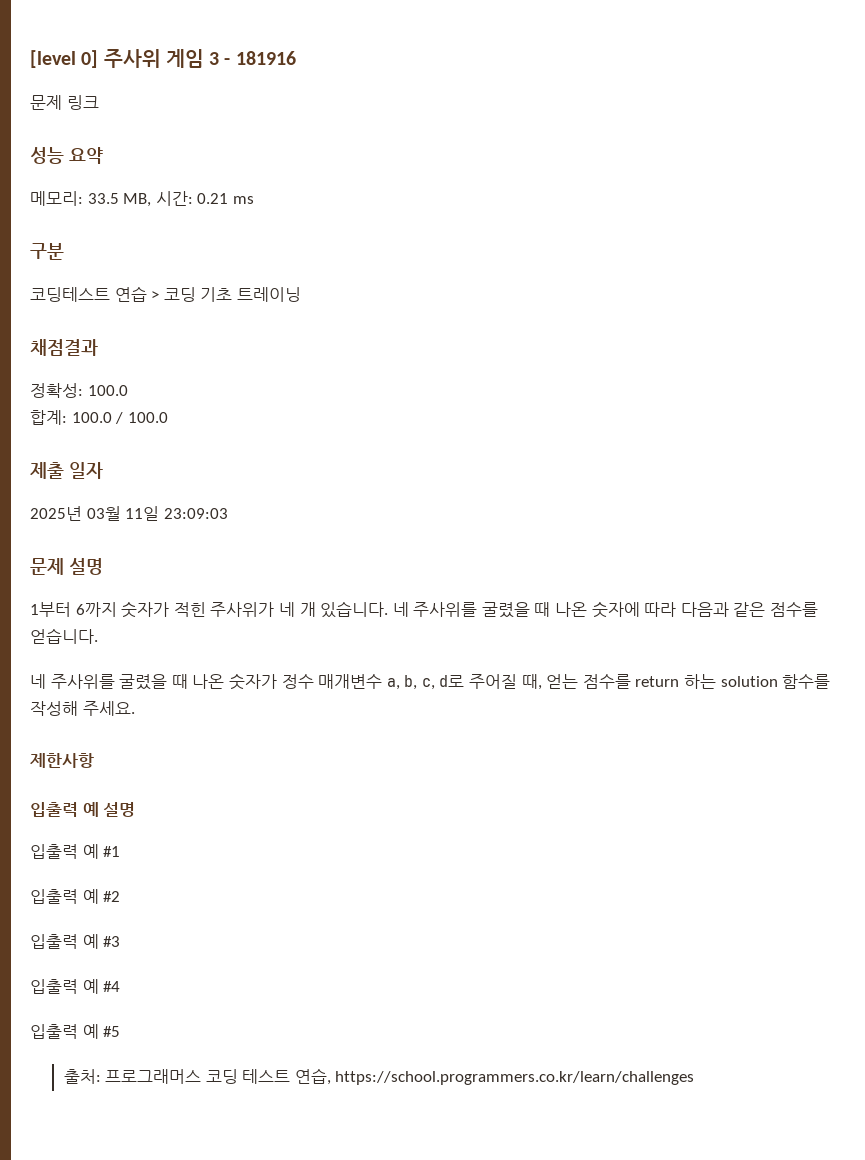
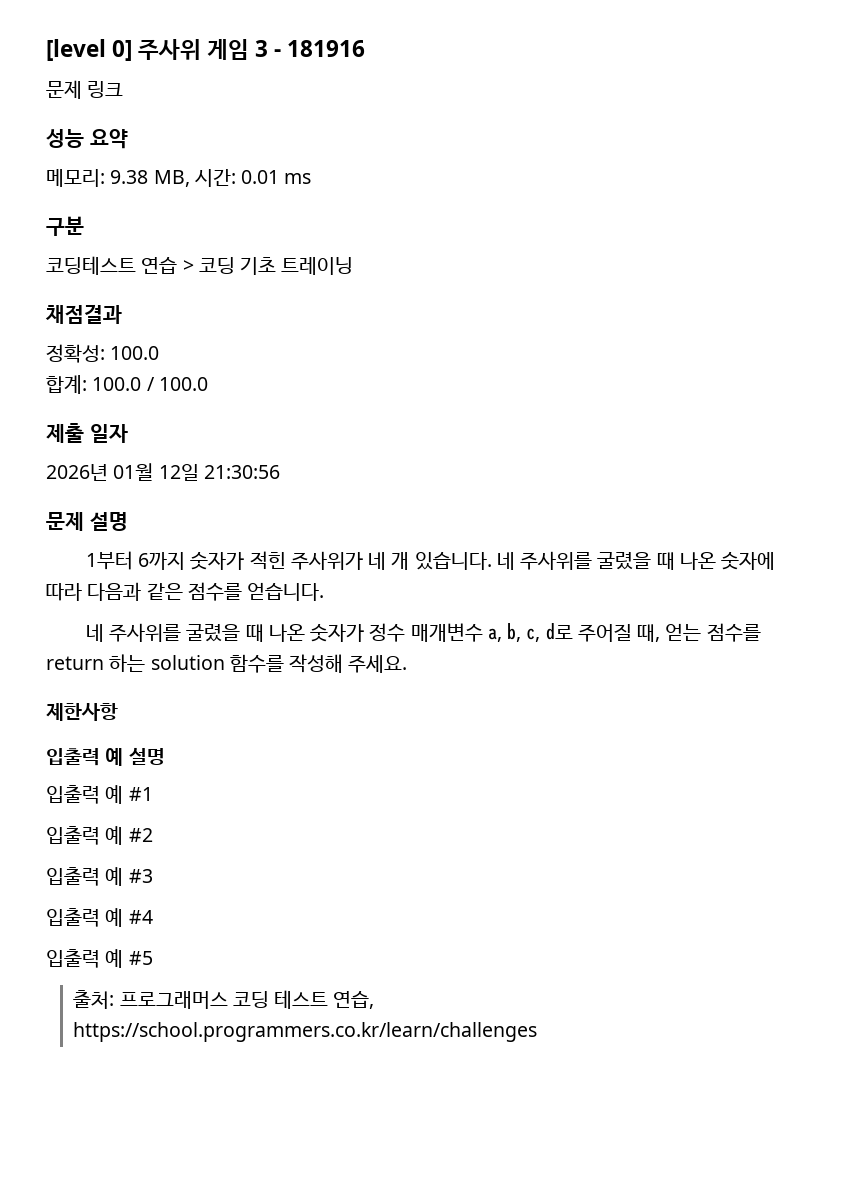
[87,193,119,204] 33.5 -> [110,170,149,184] 9.38
[197,193,229,204] 0.21 -> [241,170,280,184] 0.01
[30,506,228,521] 2025년 03월 11일 23:09:03 -> [46,463,280,481] 2026년 01월 12일 21:30:56

